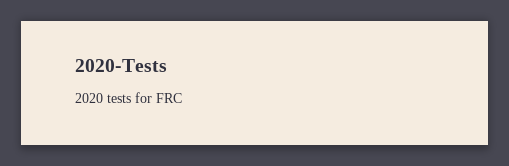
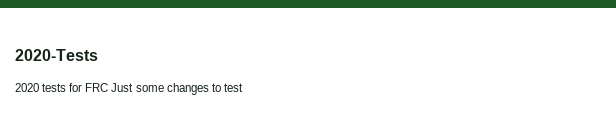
(182, 98) none -> [111,83,243,95] Just some changes to test

